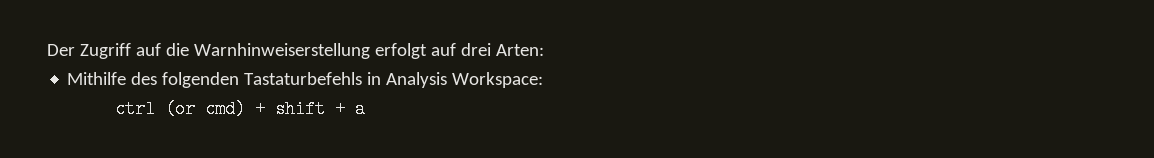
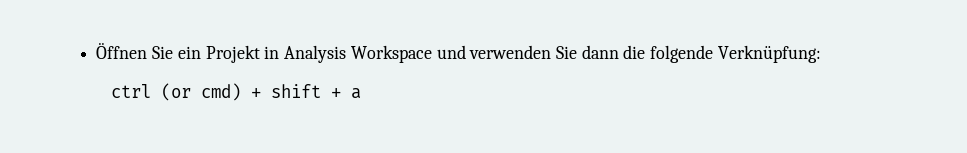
[47,43,544,59] [67,72,544,88] Der Zugriff auf die Warnhinweiserstellung erfolgt auf drei Arten: // Mithilfe des folgenden Tastaturbefehls in Analysis Workspace: -> [96,43,821,63] Öffnen Sie ein Projekt in Analysis Workspace und verwenden Sie dann die folgende Verknüpfung:

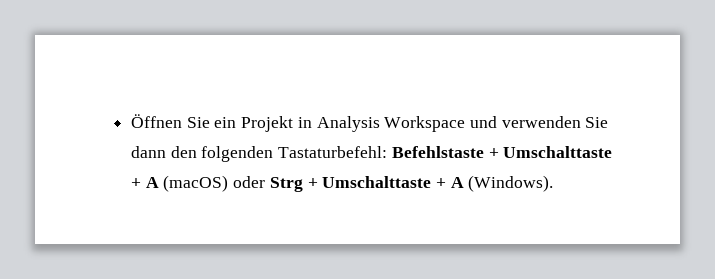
[623,45,821,63] [111,83,362,101] die folgende Verknüpfung: // ctrl (or cmd) + shift + a -> [170,146,613,162] [130,175,554,192] den folgenden Tastaturbefehl: Befehlstaste + Umschalttaste + A (macOS) oder Strg + Umschalttaste + A (Windows).

